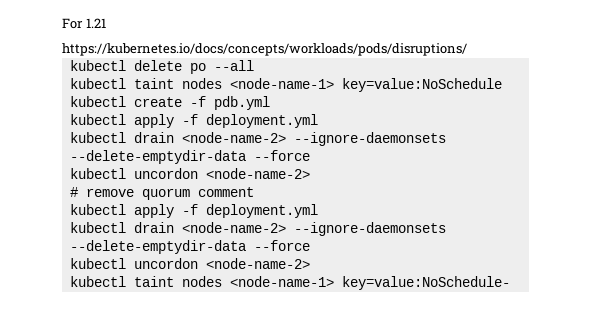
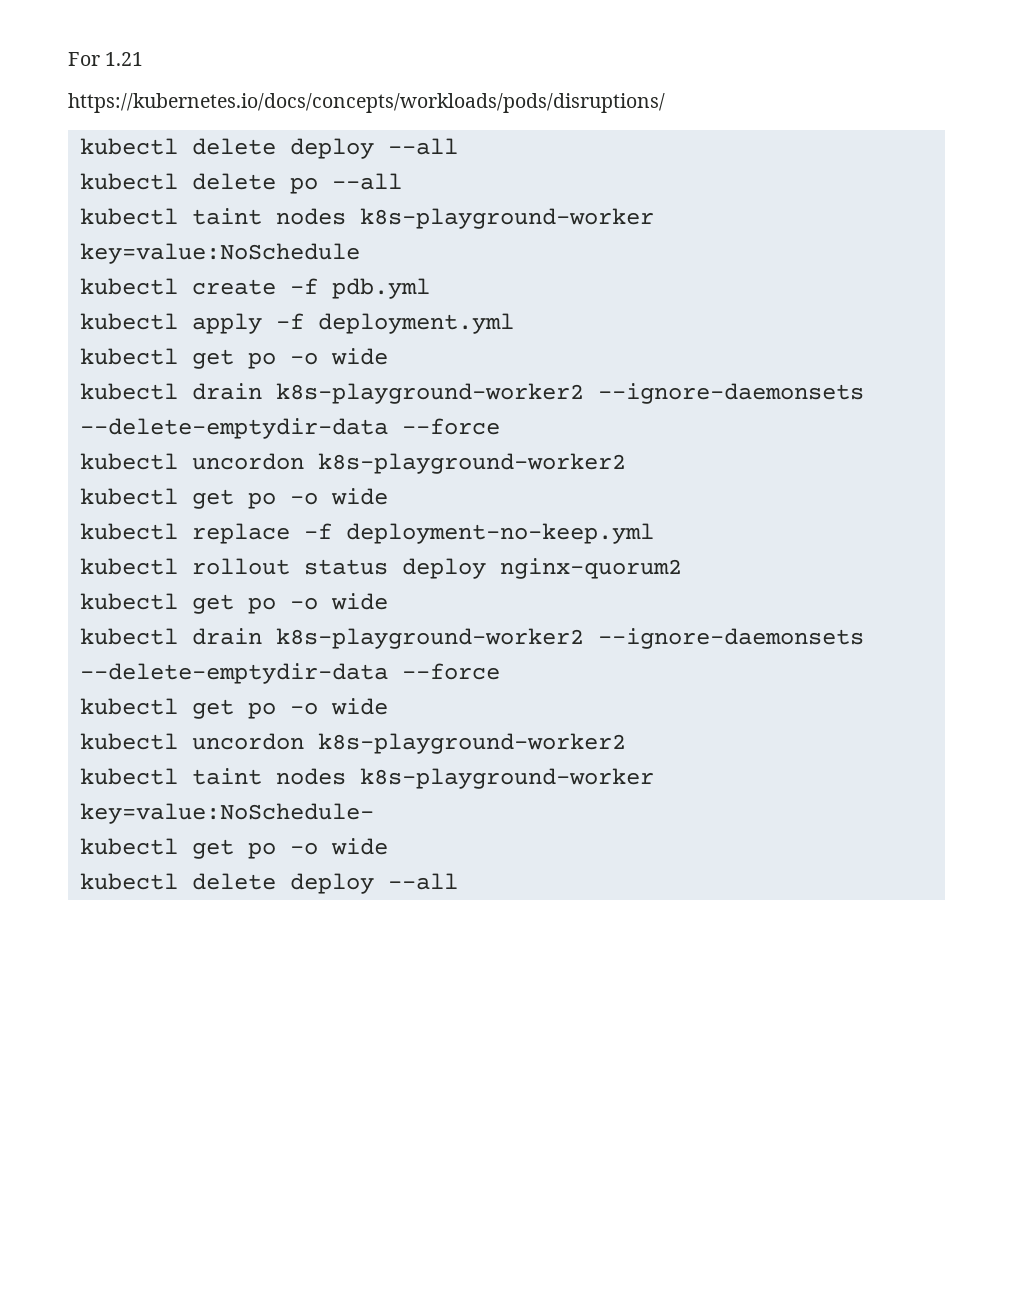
(467, 49) none -> [79,138,458,159] // kubectl delete deploy --all
[229,78,334,89] <node-name-1> -> [359,208,654,229] k8s-playground-worker
[69,132,446,146] [69,150,310,164] [69,168,310,179] [69,187,254,200] [69,204,318,218] [69,222,446,236] [69,240,310,254] [69,258,310,269] [69,276,334,287] // kubectl drain <node-name-2> --ignore-daemonsets --delete-emptydir-data --force // kubectl uncordon <node-name-2> // # remove quorum comment // kubectl apply -f deployment.yml // kubectl drain <node-name-2> --ignore-daemonsets --delete-emptydir-data --force // kubectl uncordon <node-name-2> // kubectl taint nodes <node-name-1> -> [79,348,388,369] [79,383,864,404] [79,418,500,439] [79,453,626,474] [79,488,388,509] [79,523,654,544] [79,558,682,579] [79,593,388,614] [79,628,864,649] [79,663,500,684] [79,698,388,719] [79,733,626,754] [79,768,654,789] // kubectl get po -o wide // kubectl drain k8s-playground-worker2 --ignore-daemonsets --delete-emptydir-data --force // kubectl uncordon k8s-playground-worker2 // kubectl get po -o wide // kubectl replace -f deployment-no-keep.yml // kubectl rollout status deploy nginx-quorum2 // kubectl get po -o wide // kubectl drain k8s-playground-worker2 --ignore-daemonsets --delete-emptydir-data --force // kubectl get po -o wide // kubectl uncordon k8s-playground-worker2 // kubectl taint nodes k8s-playground-worker
(510, 283) none -> [79,838,388,859] [79,873,458,894] // kubectl get po -o wide // kubectl delete deploy --all

